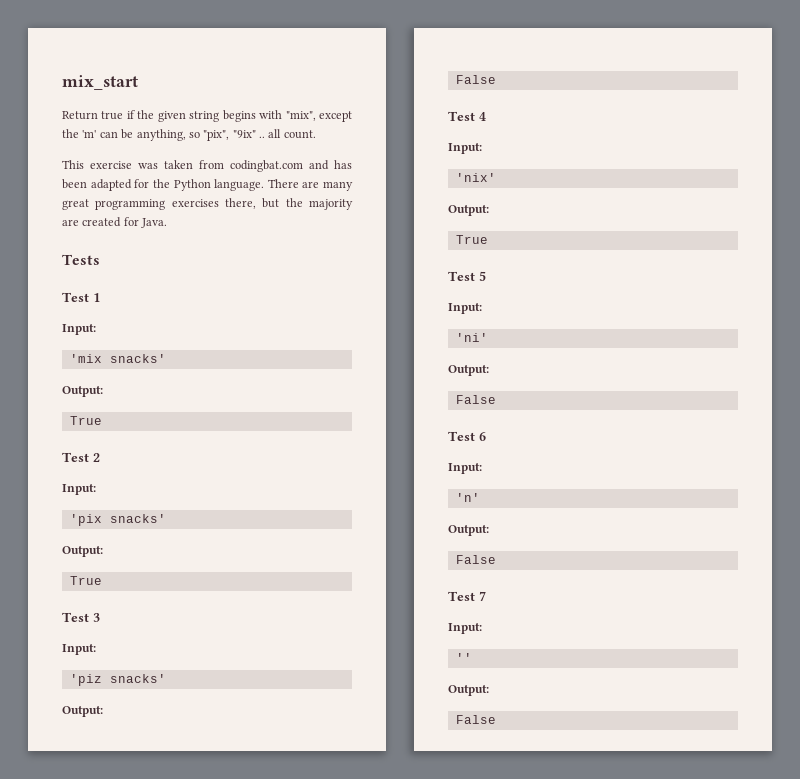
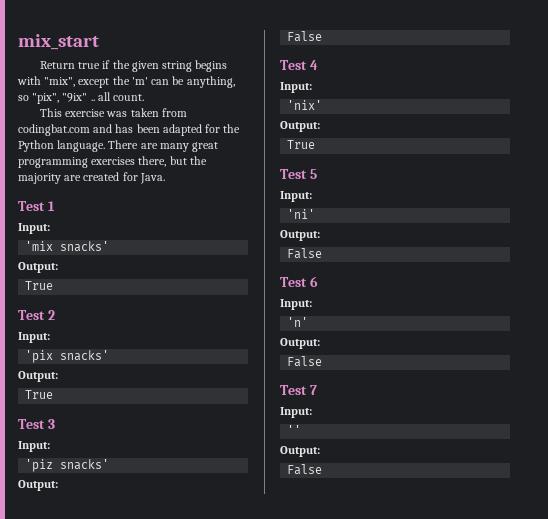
[62,254,100,265] // Tests -> (165, 178) none

